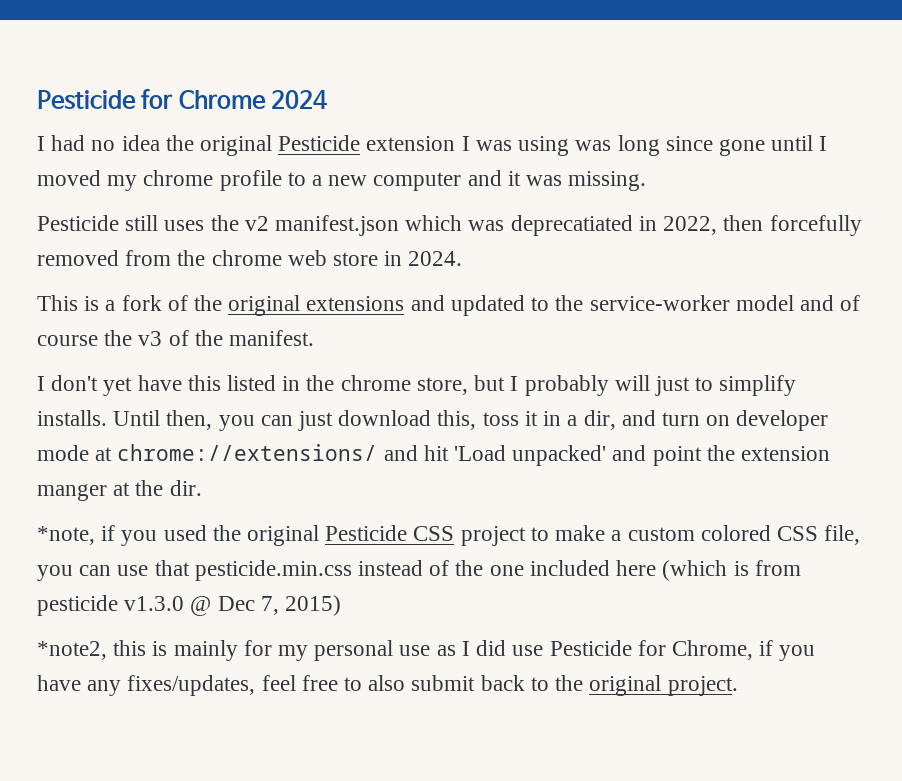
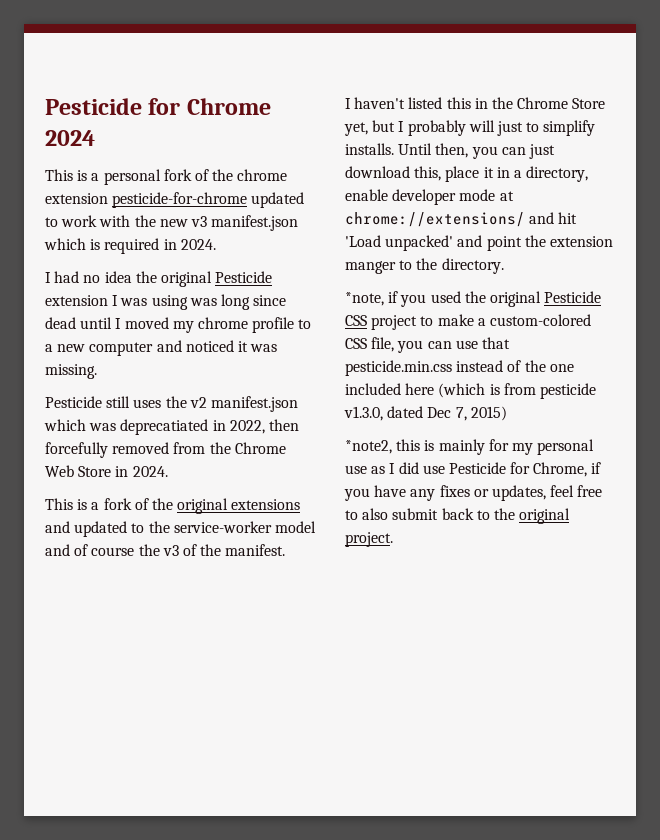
(329, 99) none -> [45,169,288,185] [45,192,305,208] [45,215,299,231] [44,238,216,254] // This is a personal fork of the chrome extension pesticide-for-chrome updated to work with the new v3 manifest.json which is required in 2024.
[718,139,765,156] gone -> [45,317,76,329] dead
(502, 178) none -> [185,340,234,352] noticed
[211,250,379,266] chrome web store -> [234,442,286,454] [45,465,112,477] Chrome Web Store
[51,375,468,396] don't yet have this listed in the chrome store, -> [354,97,606,109] [344,122,368,136] haven't listed this in the Chrome Store yet,
[482,412,519,426] toss -> [445,166,480,182] place
[583,410,731,430] dir, and turn on -> [526,166,589,182] [345,189,388,201] directory, enable
[113,480,202,496] at the dir. -> [399,258,504,274] to the directory.
[627,525,771,541] custom colored -> [489,314,591,326] custom-colored
[124,596,212,616] v1.3.0 @ -> [344,406,424,421] v1.3.0, dated
[127,675,256,696] fixes/updates, -> [439,485,546,501] fixes or updates,

